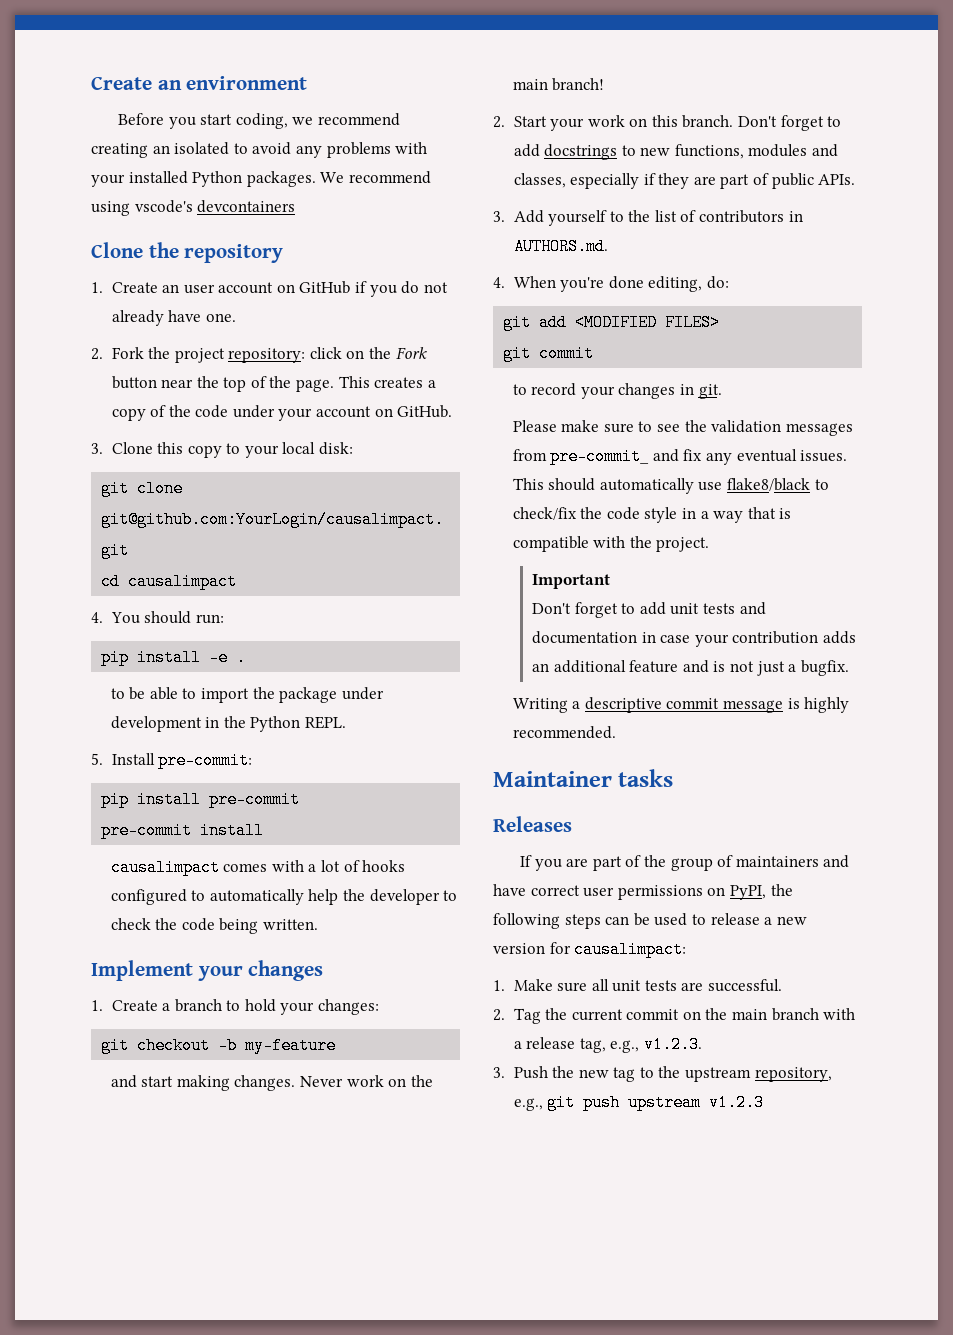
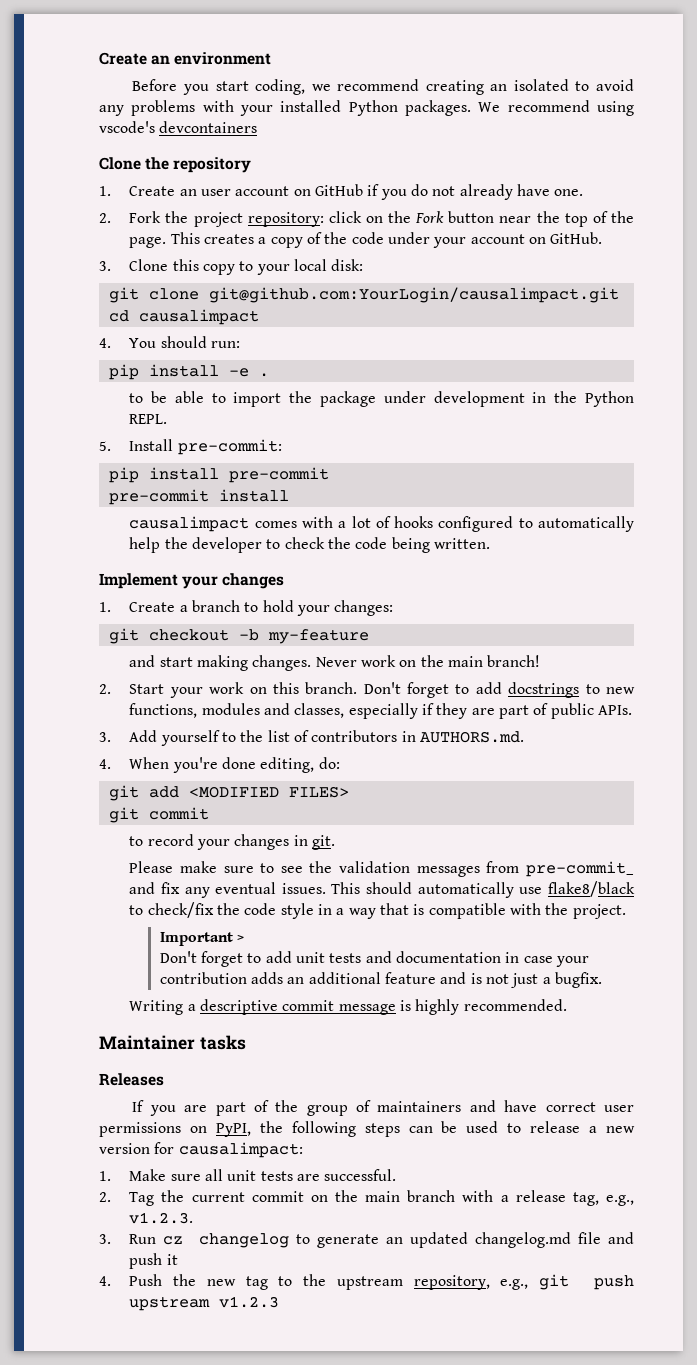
(611, 581) none -> [236,935,244,942] >
(505, 1072) none -> [129,1232,634,1248] [129,1253,178,1269] [99,1276,111,1286] Run cz changelog to generate an updated changelog.md file and push it // 4.

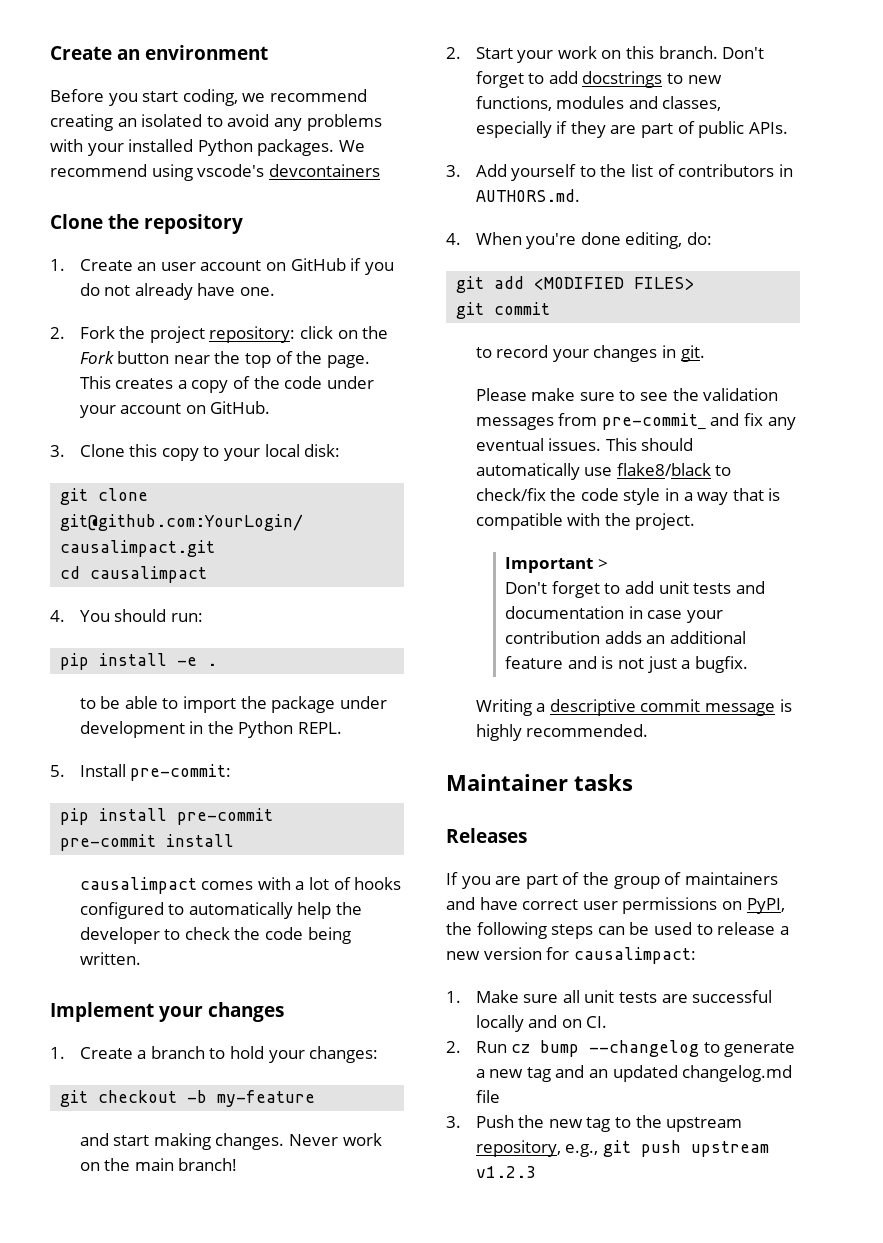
[324,1169,397,1181] [99,1190,634,1206] [129,1212,194,1224] [99,1233,380,1248] successful. // 2. Tag the current commit on the main branch with a release tag, e.g., v1.2.3. // 3. Run cz changelog to generate -> [692,990,773,1003] [475,1015,608,1032] [446,1040,796,1057] [475,1065,585,1082] successful locally and on CI. // 2. Run cz bump --changelog to generate a new tag and
[608,1232,634,1244] [129,1253,178,1269] [99,1276,111,1286] and push it // 4. -> [446,1116,461,1128] // 3.

